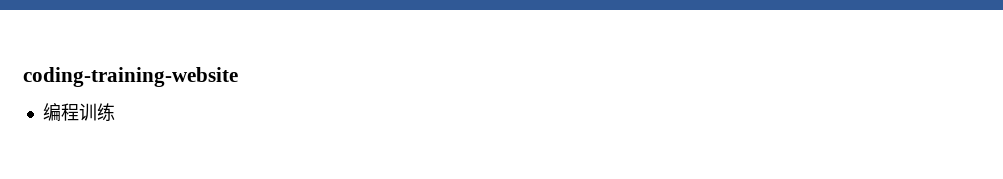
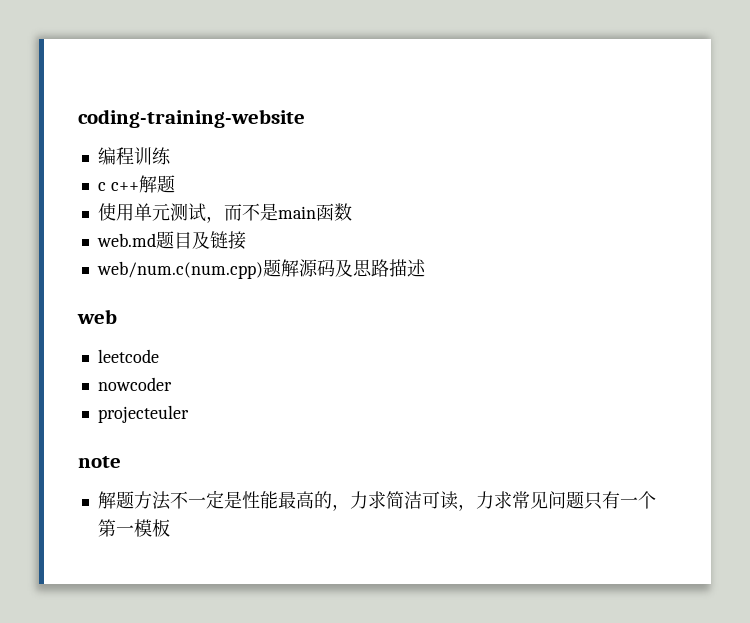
(115, 112) none -> [97,175,175,193] [97,203,352,223] [96,231,246,250] [96,259,426,279] [77,309,117,324] [97,349,159,363] [97,377,172,391] [97,405,189,423] [78,456,121,468] [97,490,656,511] [97,519,170,537] // c c++解题 // 使用单元测试，而不是main函数 // web.md题目及链接 // web/num.c(num.cpp)题解源码及思路描述 // web // leetcode // nowcoder // projecteuler // note // 解题方法不一定是性能最高的，力求简洁可读，力求常见问题只有一个第一模板

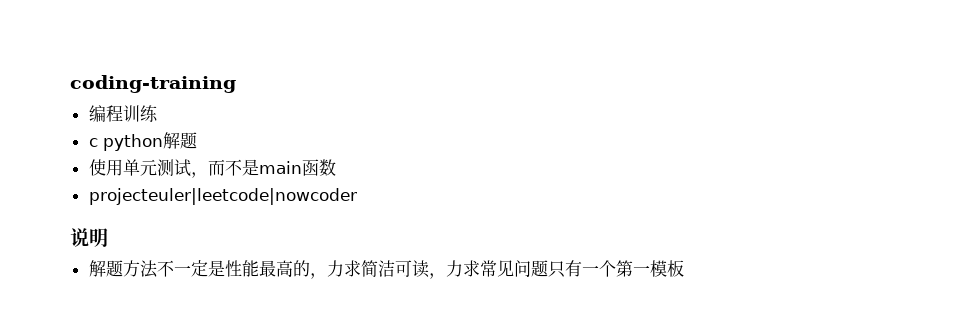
[78,109,305,128] coding-training-website -> [70,75,236,93] coding-training
[110,182,139,191] c++ -> [102,134,163,151] python
[96,231,246,250] [96,259,426,279] [77,309,117,324] [97,349,159,363] [97,377,172,391] [97,405,189,423] [78,456,121,468] web.md题目及链接 // web/num.c(num.cpp)题解源码及思路描述 // web // leetcode // nowcoder // projecteuler // note -> [88,188,357,205] [70,228,108,247] projecteuler|leetcode|nowcoder // 说明

